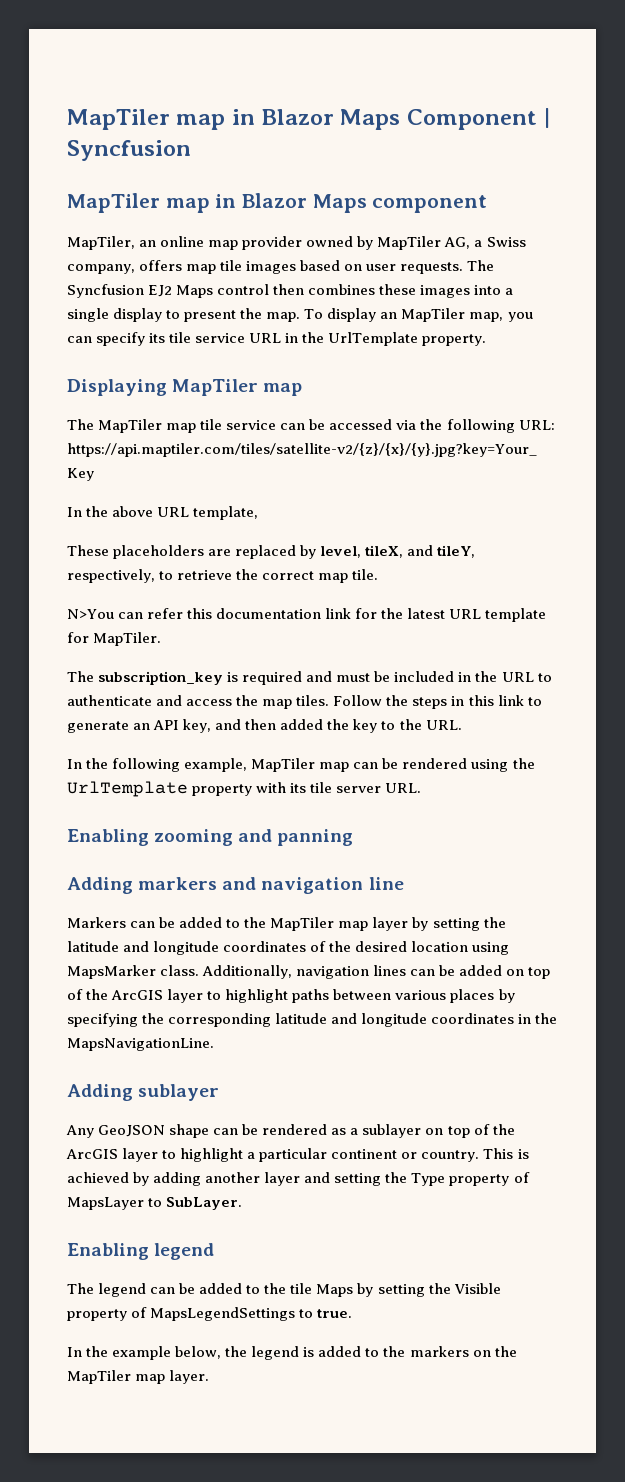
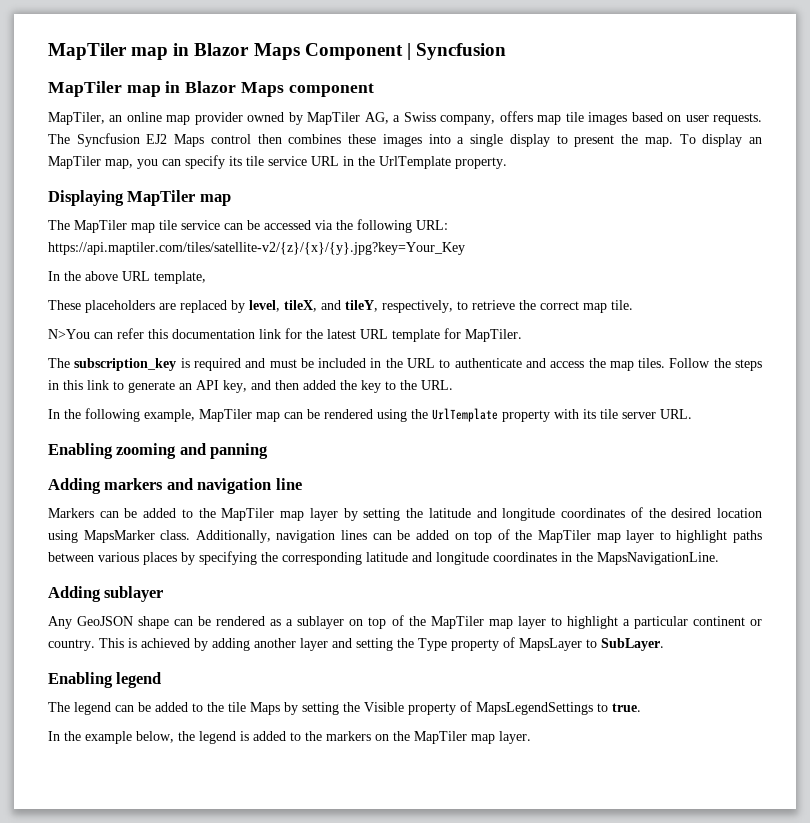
[111,990,164,1000] ArcGIS -> [537,530,621,543] MapTiler map
[66,1149,118,1159] ArcGIS -> [430,616,513,629] MapTiler map

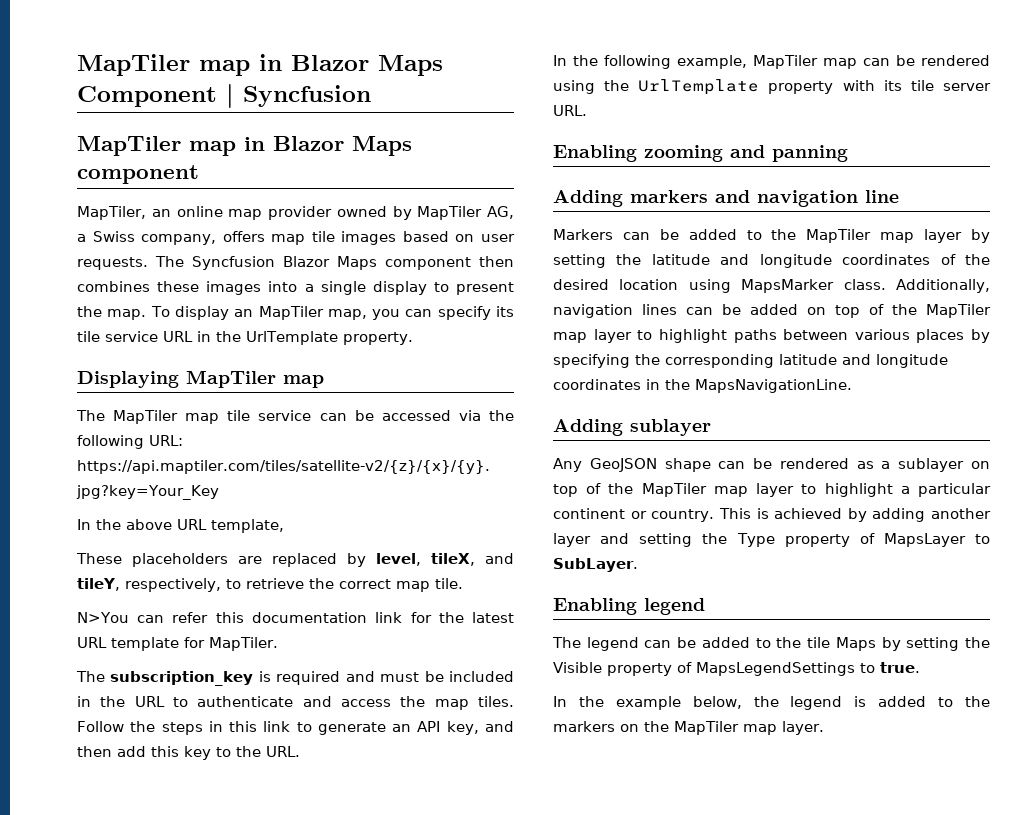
[146,134,251,147] EJ2 Maps control -> [283,256,471,270] Blazor Maps component
[303,380,357,390] added the -> [117,746,179,757] add this

